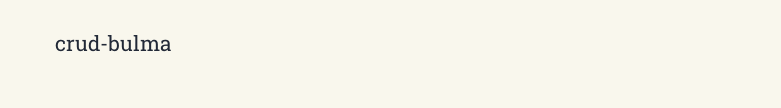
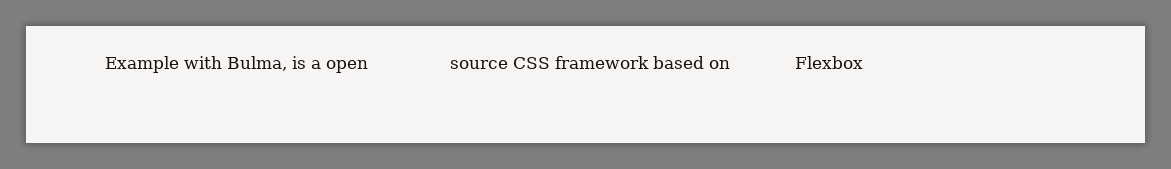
[55,35,172,52] crud-bulma -> [105,56,863,73] Example with Bulma, is a open source CSS framework based on Flexbox

